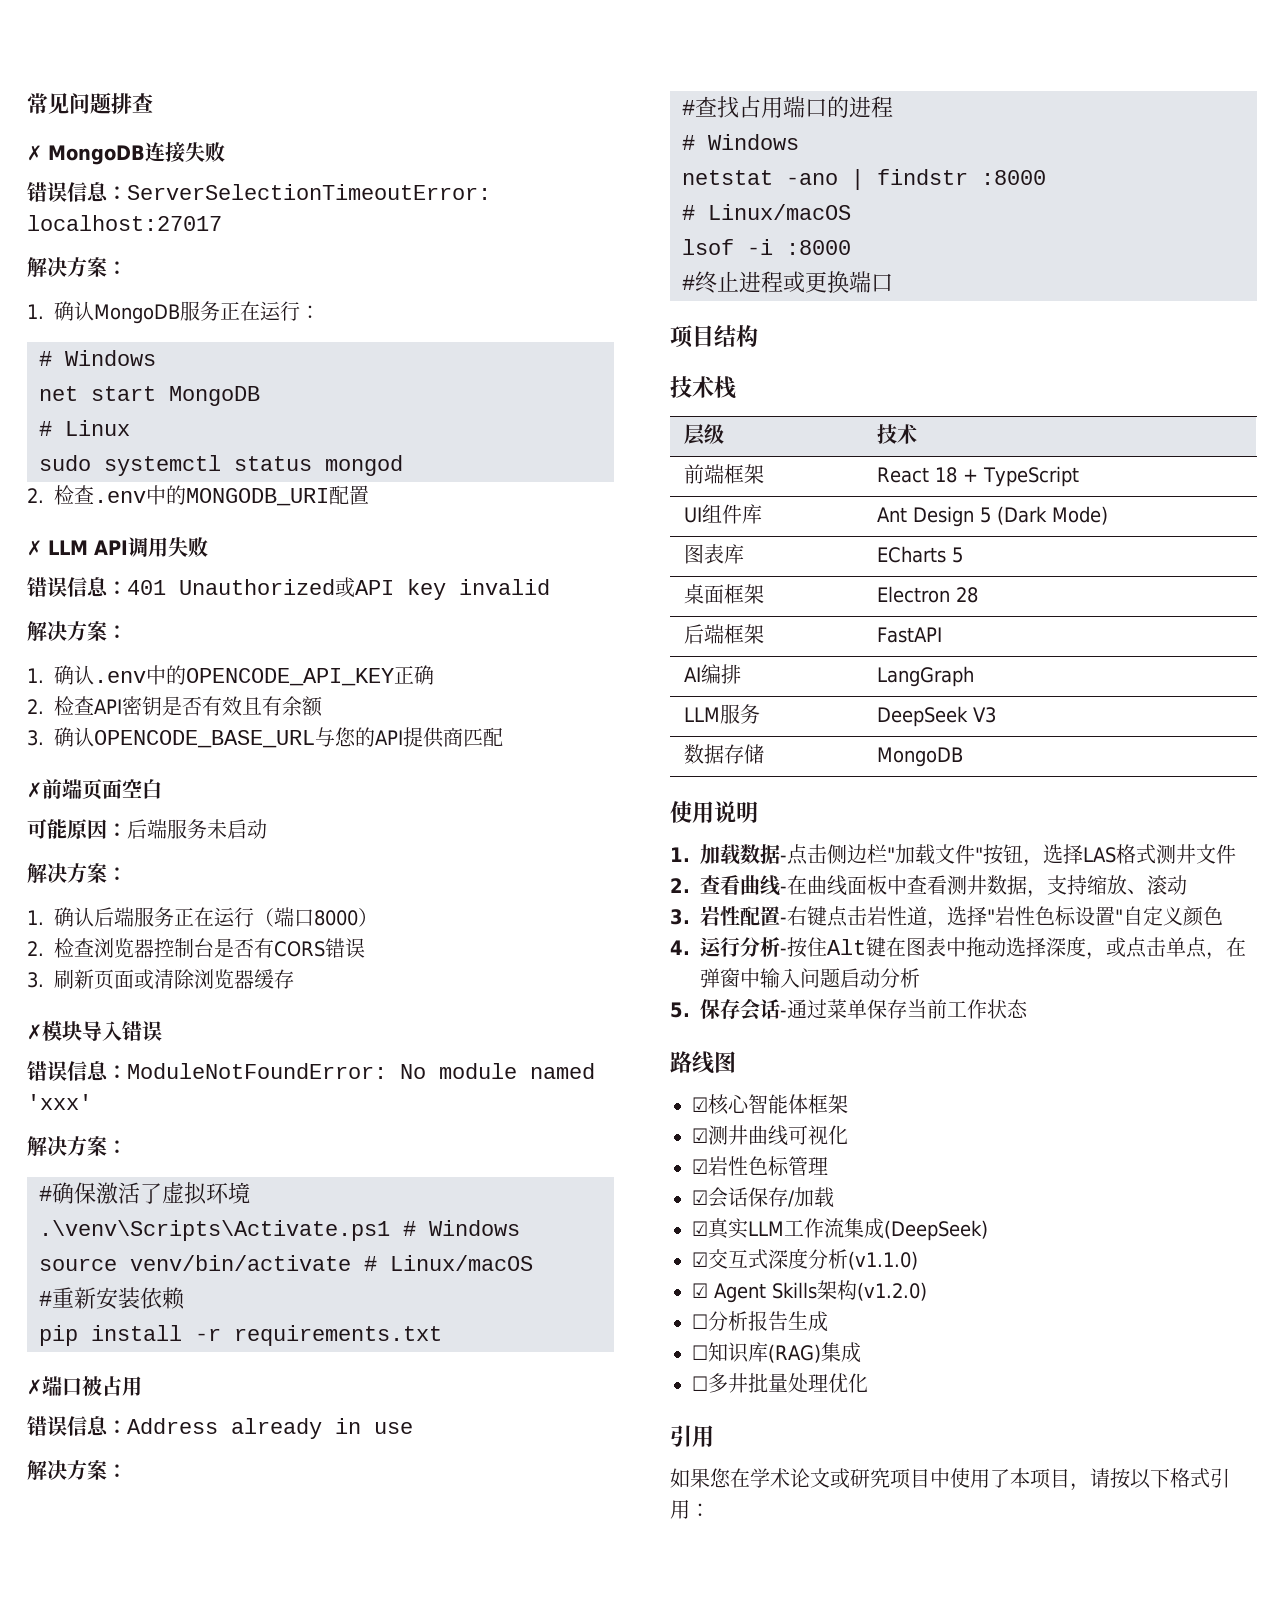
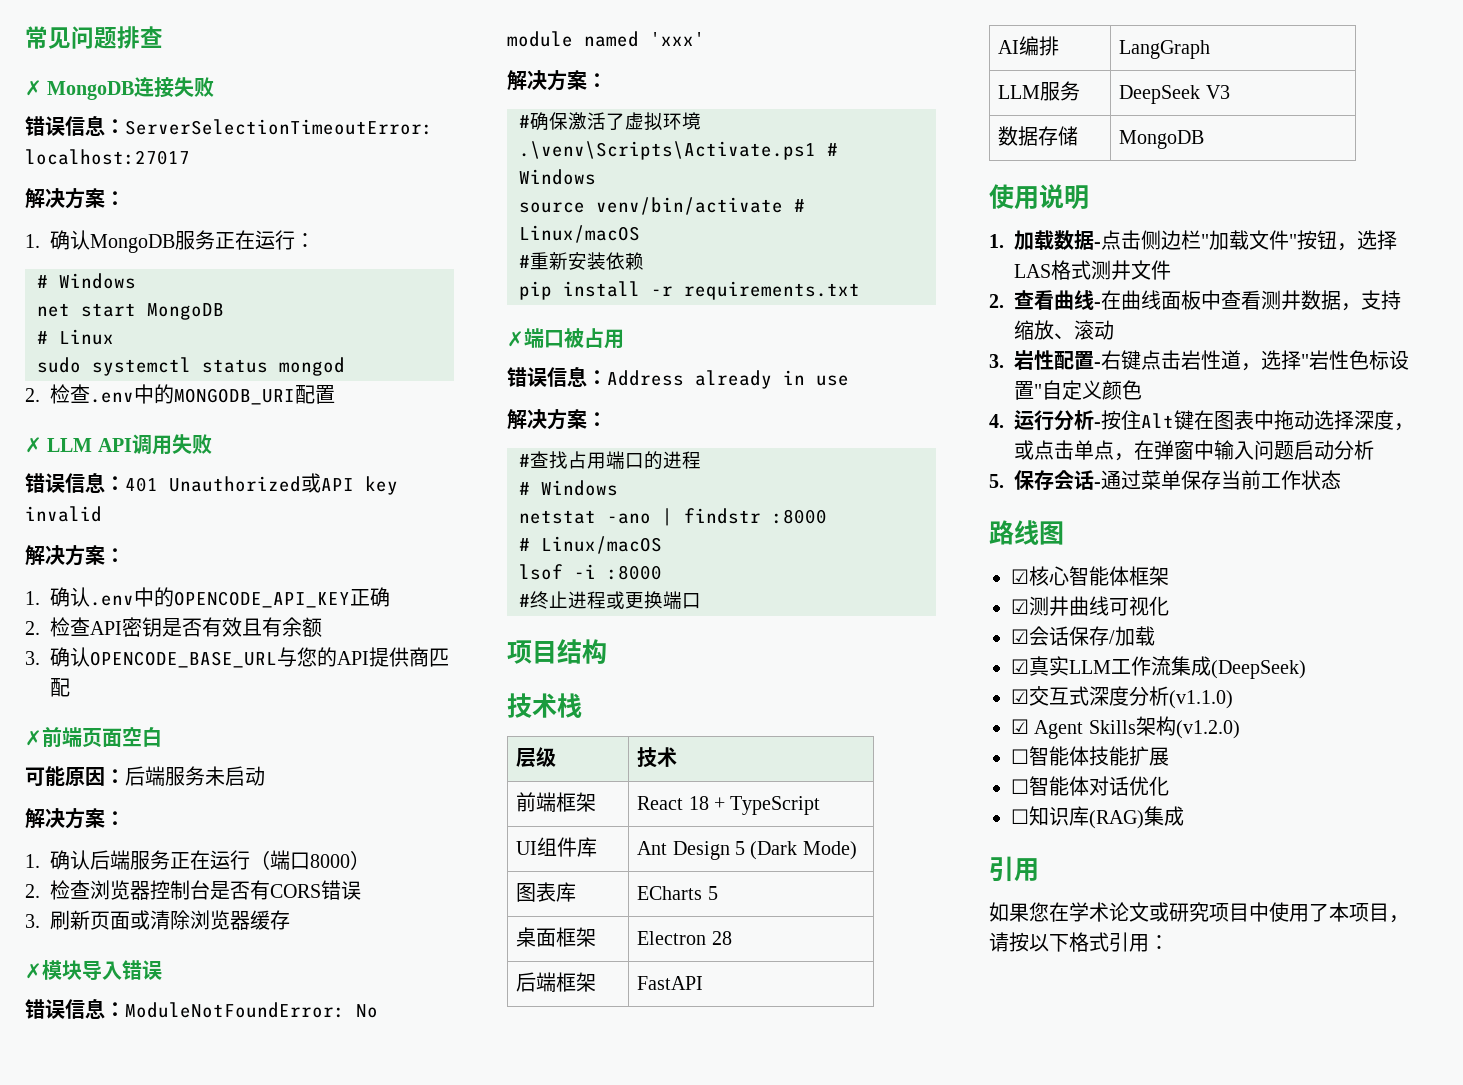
[692,1156,828,1176] // ☑岩性色标管理 -> (1169, 606) none
[708,1311,828,1332] 分析报告生成 -> [1029,746,1169,766] [1011,776,1169,796] 智能体技能扩展 // ☐智能体对话优化
[692,1373,868,1393] // ☐多井批量处理优化 -> (1184, 816) none

